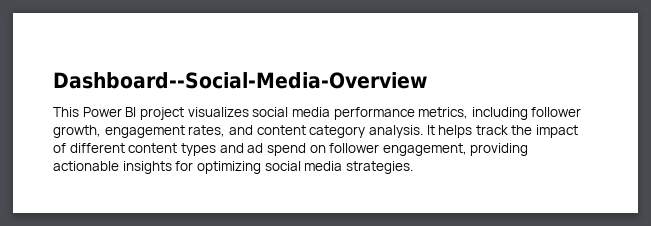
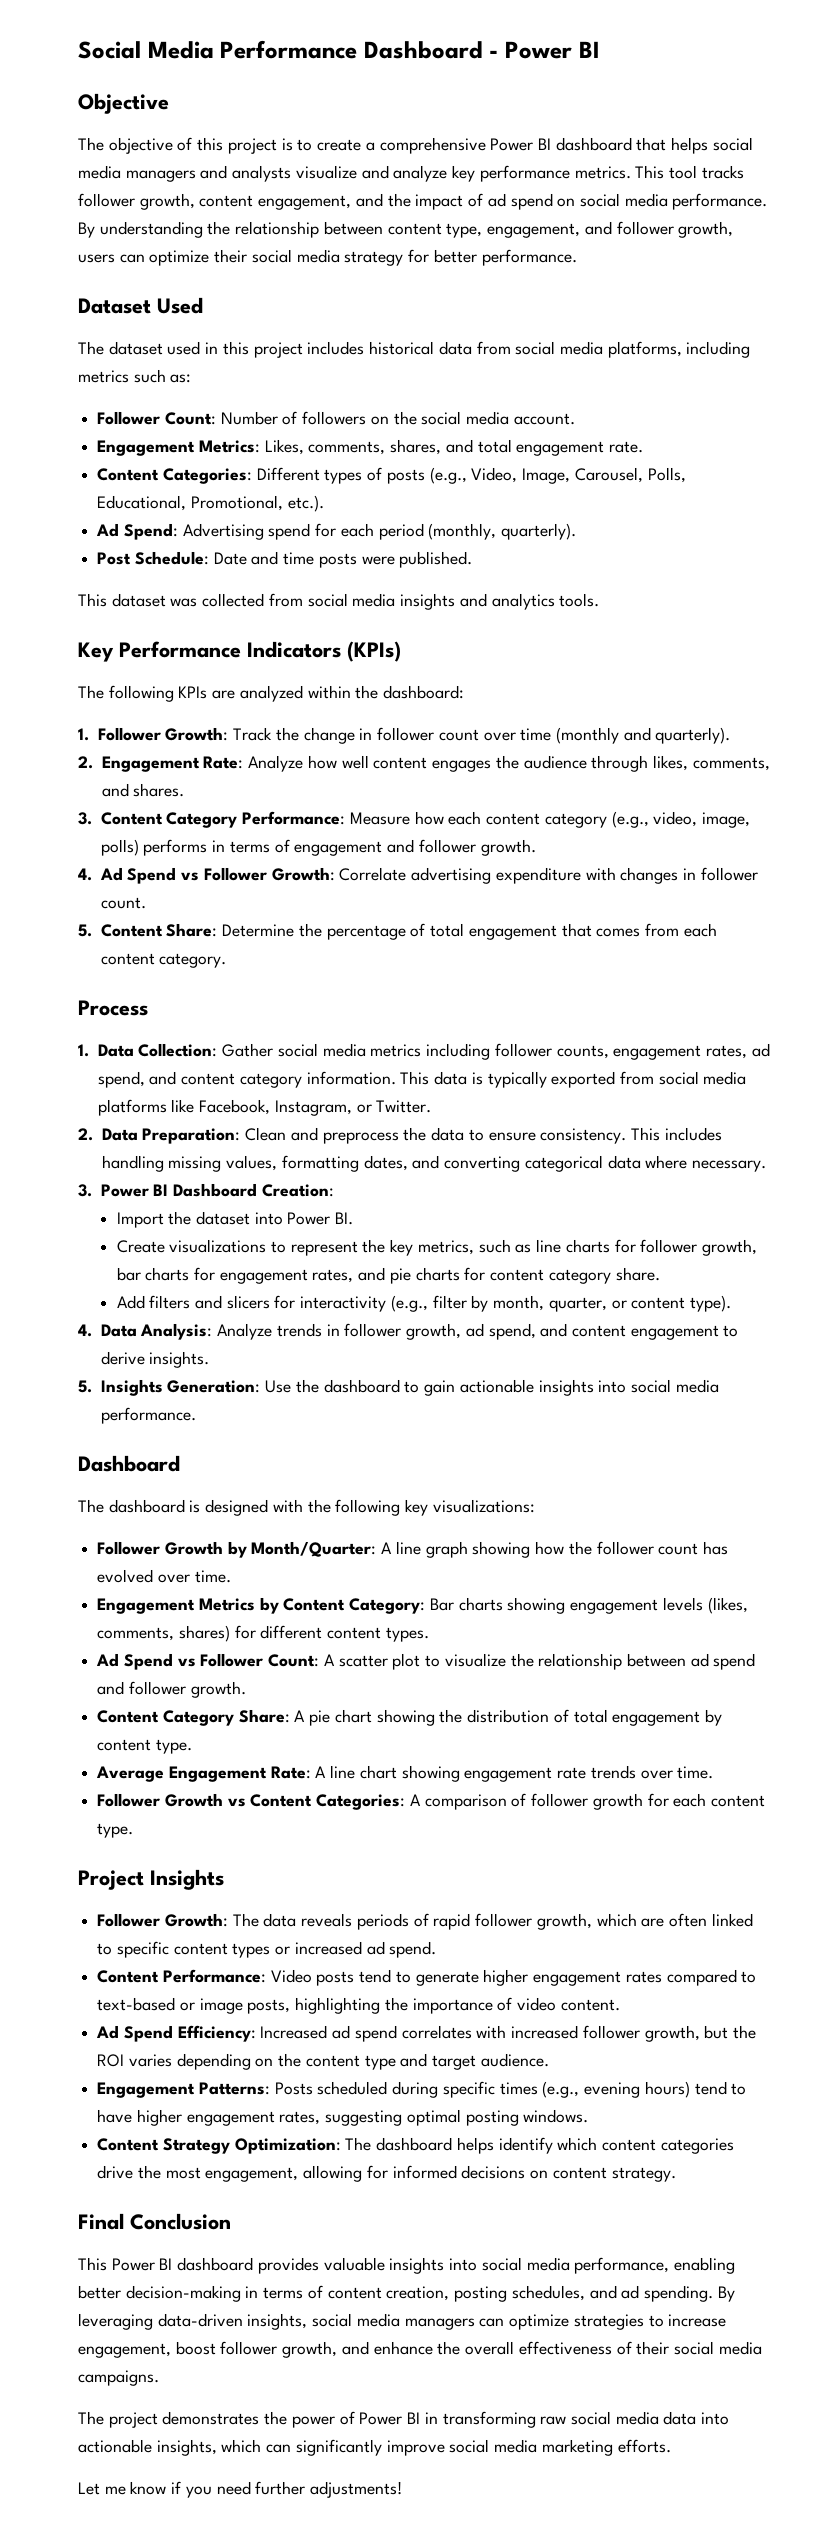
[53,72,427,89] [53,107,582,120] [53,125,579,138] [53,143,529,156] [53,161,413,174] Dashboard--Social-Media-Overview // This Power BI project visualizes social media performance metrics, including follower growth, engagement rates, and content category analysis. It helps track the impact of different content types and ad spend on follower engagement, providing actionable insights for optimizing social media strategies. -> [78,40,600,59] [78,93,169,114] [78,137,753,154] [78,165,744,182] [78,193,768,210] [78,221,734,238] [78,249,577,266] [78,297,203,314] [78,341,751,358] [78,369,192,383] [97,411,575,425] [97,439,644,456] [97,467,686,484] [97,495,324,512] [96,523,577,540] [97,551,473,568] [78,593,600,610] [78,641,401,662] [78,685,465,702] [78,727,731,744] [78,755,770,772] [101,783,185,797] [78,811,751,828] [100,839,536,856] [78,867,758,884] [100,897,146,909] [78,923,717,940] [100,953,227,968] [78,1000,148,1016] [78,1043,770,1060] [97,1071,747,1088] [97,1099,432,1116] [78,1127,722,1144] [101,1155,767,1172] [78,1183,334,1197] [116,1211,354,1228] [116,1239,757,1256] [116,1267,660,1284] [116,1295,731,1312] [78,1323,739,1340] [100,1351,210,1368] [78,1379,719,1396] [100,1407,196,1424] [78,1455,180,1472] [78,1499,535,1516] [97,1541,728,1558] [97,1569,231,1583] [97,1597,748,1614] [97,1625,429,1642] [96,1653,756,1670] [97,1681,246,1698] [97,1709,722,1726] [97,1739,192,1754] [96,1765,714,1782] [97,1793,765,1810] [97,1823,134,1838] [78,1869,224,1890] [97,1913,753,1930] [97,1941,437,1958] [97,1969,757,1986] [97,1997,620,2014] [96,2025,756,2042] [97,2053,549,2070] [97,2081,747,2098] [97,2109,589,2126] [97,2137,734,2154] [97,2165,676,2182] [78,2213,231,2230] [78,2257,735,2274] [78,2285,735,2302] [78,2313,727,2330] [78,2341,762,2358] [78,2370,159,2386] [78,2411,730,2428] [78,2439,671,2456] [78,2481,403,2498] Social Media Performance Dashboard - Power BI // Objective // The objective of this project is to create a comprehensive Power BI dashboard that helps social media managers and analysts visualize and analyze key performance metrics. This tool tracks follower growth, content engagement, and the impact of ad spend on social media performance. By understanding the relationship between content type, engagement, and follower growth, users can optimize their social media strategy for better performance. // Dataset Used // The dataset used in this project includes historical data from social media platforms, including metrics such as: // Follower Count: Number of followers on the social media account. // Engagement Metrics: Likes, comments, shares, and total engagement rate. // Content Categories: Different types of posts (e.g., Video, Image, Carousel, Polls, Educational, Promotional, etc.). // Ad Spend: Advertising spend for each period (monthly, quarterly). // Post Schedule: Date and time posts were published. // This dataset was collected from social media insights and analytics tools. // Key Performance Indicators (KPIs) // The following KPIs are analyzed within the dashboard: // 1. Follower Growth: Track the change in follower count over time (monthly and quarterly). // 2. Engagement Rate: Analyze how well content engages the audience through likes, comments, and shares. // 3. Content Category Performance: Measure how each content category (e.g., video, image, polls) performs in terms of engagement and follower growth. // 4. Ad Spend vs Follower Growth: Correlate advertising expenditure with changes in follower count. // 5. Content Share: Determine the percentage of total engagement that comes from each content category. // Process // 1. Data Collection: Gather social media metrics including follower counts, engagement rates, ad spend, and content category information. This data is typically exported from social media platforms like Facebook, Instagram, or Twitter. // 2. Data Preparation: Clean and preprocess the data to ensure consistency. This includes handling missing values, formatting dates, and converting categorical data where necessary. // 3. Power BI Dashboard Creation: // Import the dataset into Power BI. // Create visualizations to represent the key metrics, such as line charts for follower growth, bar charts for engagement rates, and pie charts for content category share. // Add filters and slicers for interactivity (e.g., filter by month, quarter, or content type). // 4. Data Analysis: Analyze trends in follower growth, ad spend, and content engagement to derive insights. // 5. Insights Generation: Use the dashboard to gain actionable insights into social media performance. // Dashboard // The dashboard is designed with the following key visualizations: // Follower Growth by Month/Quarter: A line graph showing how the follower count has evolved over time. // Engagement Metrics by Content Category: Bar charts showing engagement levels (likes, comments, shares) for different content types. // Ad Spend vs Follower Count: A scatter plot to visualize the relationship between ad spend and follower growth. // Content Category Share: A pie chart showing the distribution of total engagement by content type. // Average Engagement Rate: A line chart showing engagement rate trends over time. // Follower Growth vs Content Categories: A comparison of follower growth for each content type. // Project Insights // Follower Growth: The data reveals periods of rapid follower growth, which are often linked to specific content types or increased ad spend. // Content Performance: Video posts tend to generate higher engagement rates compared to text-based or image posts, highlighting the importance of video content. // Ad Spend Efficiency: Increased ad spend correlates with increased follower growth, but the ROI varies depending on the content type and target audience. // Engagement Patterns: Posts scheduled during specific times (e.g., evening hours) tend to have higher engagement rates, suggesting optimal posting windows. // Content Strategy Optimization: The dashboard helps identify which content categories drive the most engagement, allowing for informed decisions on content strategy. // Final Conclusion // This Power BI dashboard provides valuable insights into social media performance, enabling better decision-making in terms of content creation, posting schedules, and ad spending. By leveraging data-driven insights, social media managers can optimize strategies to increase engagement, boost follower growth, and enhance the overall effectiveness of their social media campaigns. // The project demonstrates the power of Power BI in transforming raw social media data into actionable insights, which can significantly improve social media marketing efforts. // Let me know if you need further adjustments!

